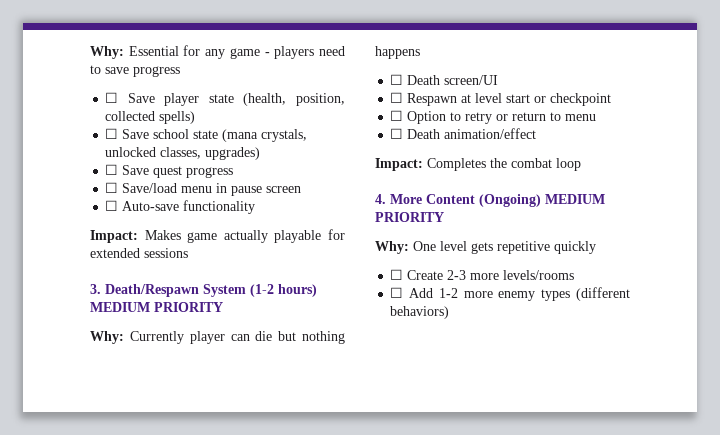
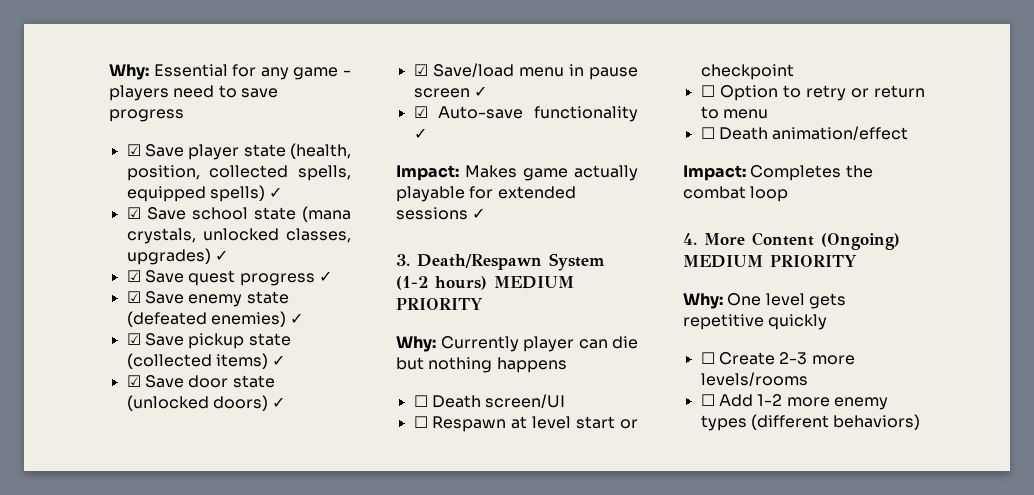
[105,92,119,103] ☐ -> [126,144,141,156] ☑
(156, 116) none -> [298,165,351,181] [126,186,206,202] spells, equipped
[105,128,119,139] // ☐ -> [269,187,283,198] [126,207,141,219] ✓ // ☑
[105,164,119,175] // ☐ -> [214,250,228,261] [126,270,141,282] ✓ // ☑
[105,182,119,193] // ☐ -> [318,271,332,282] [126,291,289,307] [126,311,304,327] [126,333,291,349] [126,353,286,369] [126,375,275,388] [126,395,286,411] [413,64,428,76] ✓ // ☑ Save enemy state (defeated enemies) ✓ // ☑ Save pickup state (collected items) ✓ // ☑ Save door state (unlocked doors) ✓ // ☑
[105,200,119,211] // ☐ -> [473,86,487,97] [413,106,428,118] ✓ // ☑
(256, 207) none -> [413,128,427,139] ✓
(188, 253) none -> [472,208,486,219] ✓

